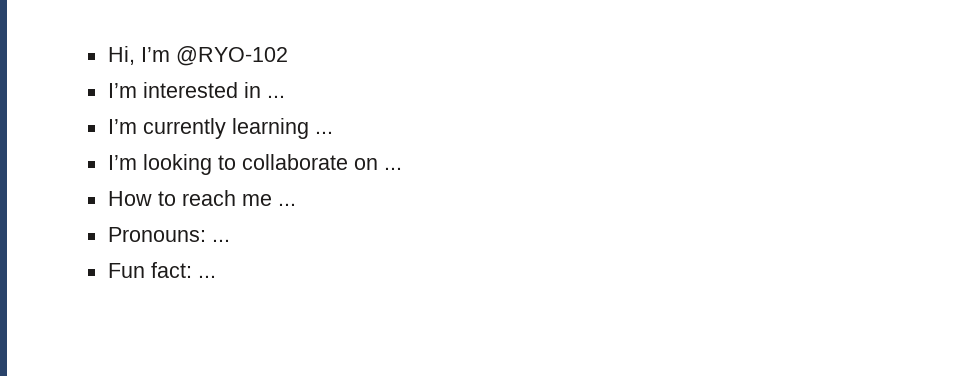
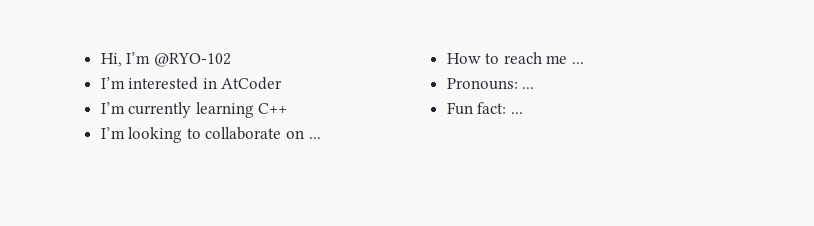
[266,95,285,98] ... -> [221,77,283,90] AtCoder
[314,131,333,134] ... -> [258,103,288,114] C++

